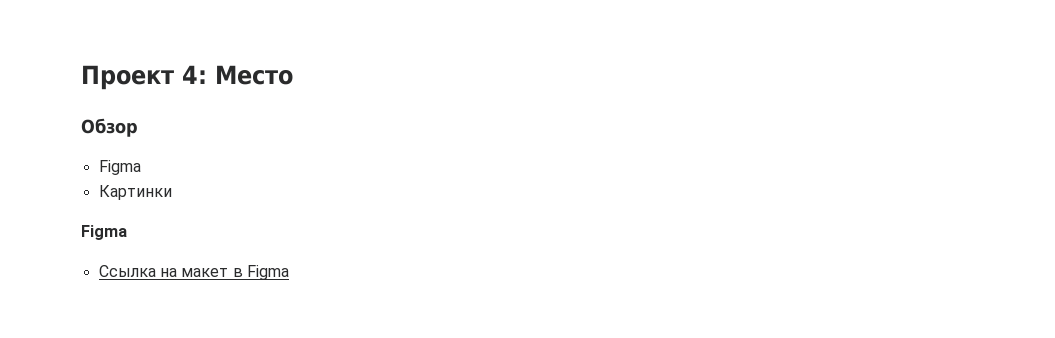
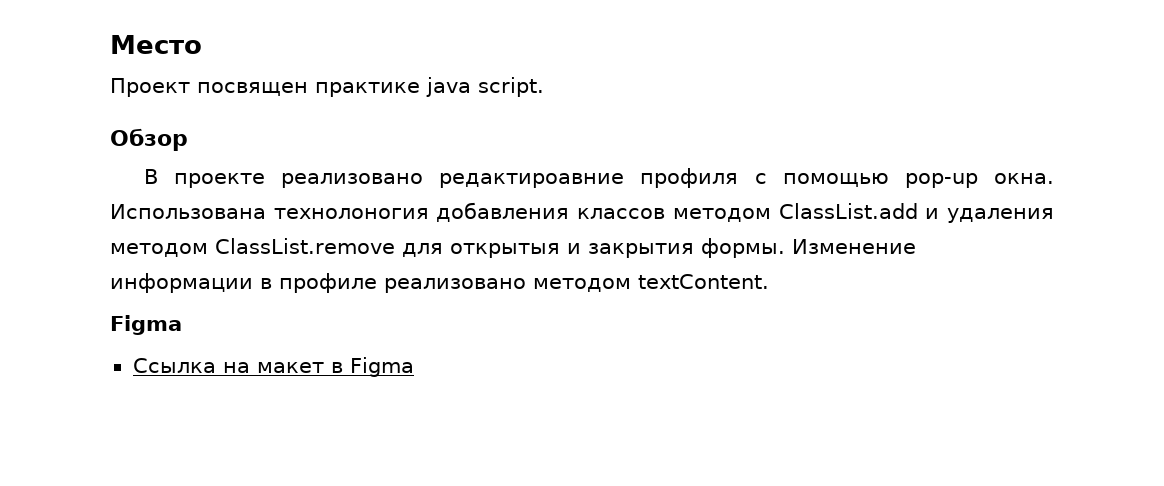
[81,65,293,90] [81,118,138,137] [98,160,141,175] [98,185,172,200] Проект 4: Место // Обзор // Figma // Картинки -> [110,35,202,54] [110,77,544,97] [110,128,188,151] [143,168,1055,188] [110,202,1054,223] [110,238,916,258] [110,273,769,293] Место // Проект посвящен практике java script. // Обзор // В проекте реализовано редактироавние профиля с помощью pop-up окна. Использована технолоногия добавления классов методом ClassList.add и удаления методом ClassList.remove для открытыя и закрытия формы. Изменение информации в профиле реализовано методом textContent.

